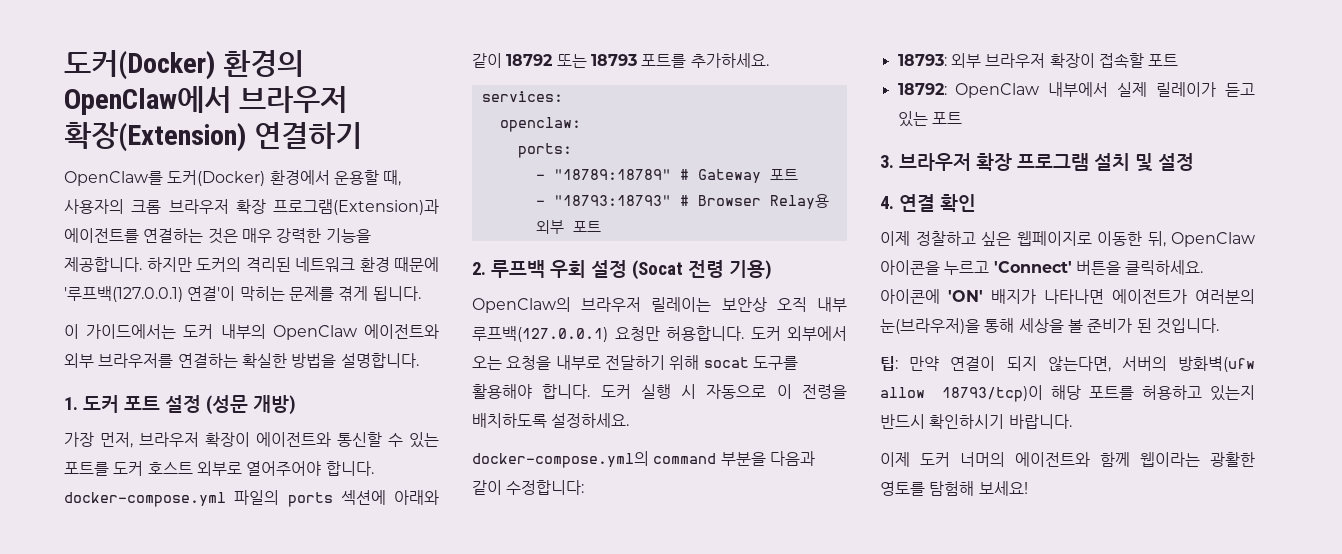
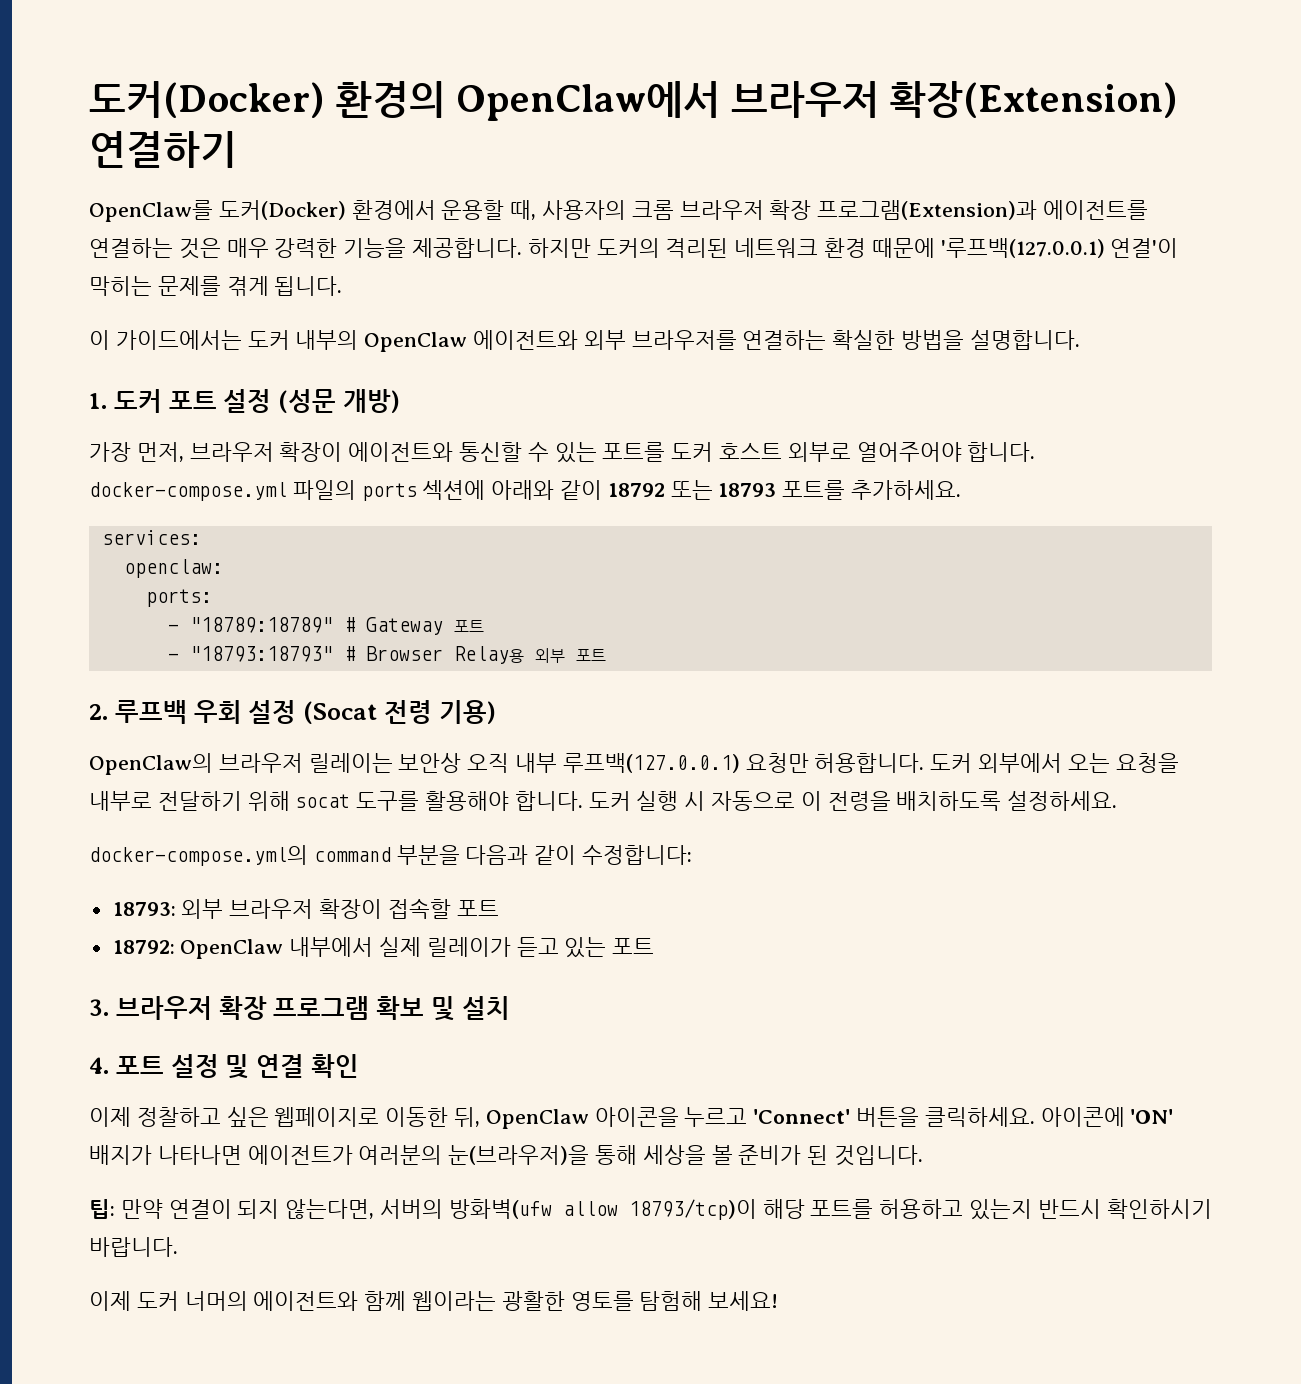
(1089, 162) none -> [376,996,455,1021] 확보 및
[1134,153,1194,172] 및 설정 -> (510, 1008) none
(894, 202) none -> [115,1054,250,1079] 포트 설정 및

